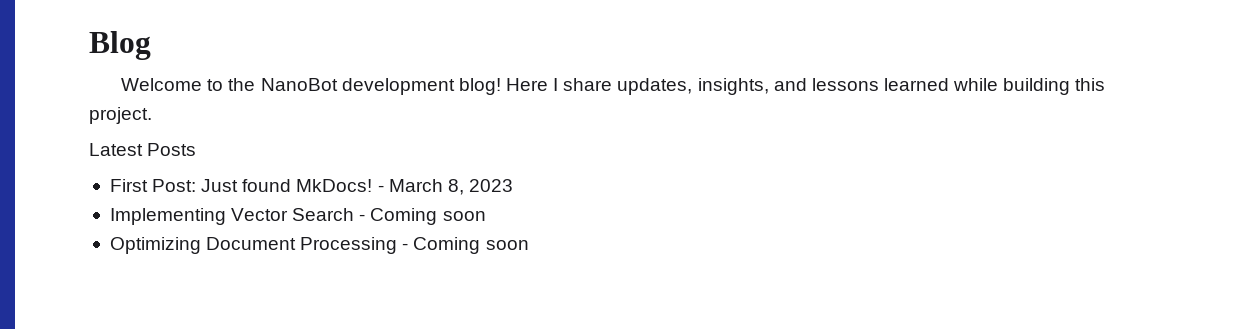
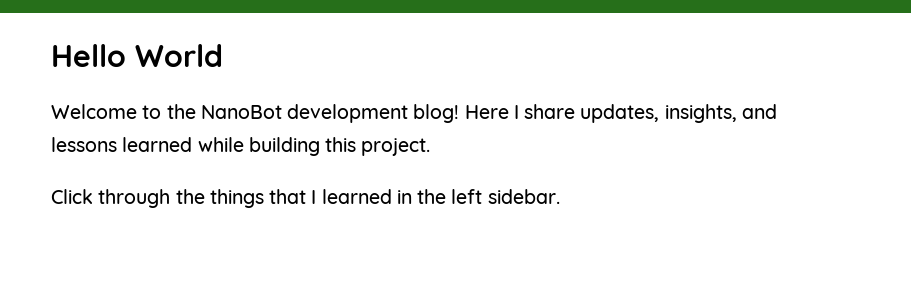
[89,31,151,60] Blog -> [51,44,223,67] Hello World
[89,143,197,156] [109,179,513,195] [109,208,486,225] [109,237,529,254] Latest Posts // First Post: Just found MkDocs! - March 8, 2023 // Implementing Vector Search - Coming soon // Optimizing Document Processing - Coming soon -> [51,189,560,208] Click through the things that I learned in the left sidebar.

